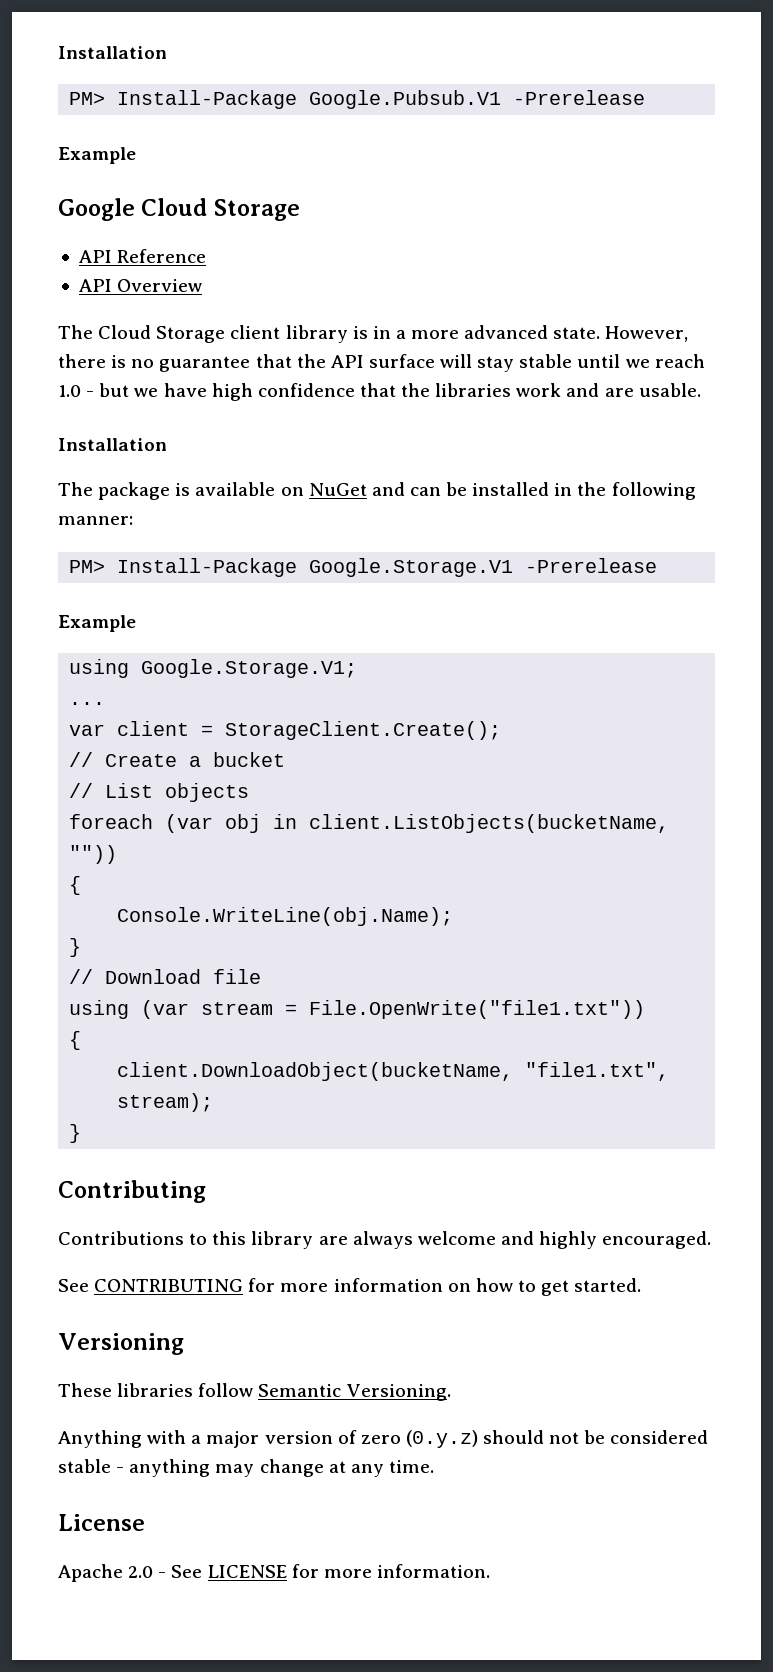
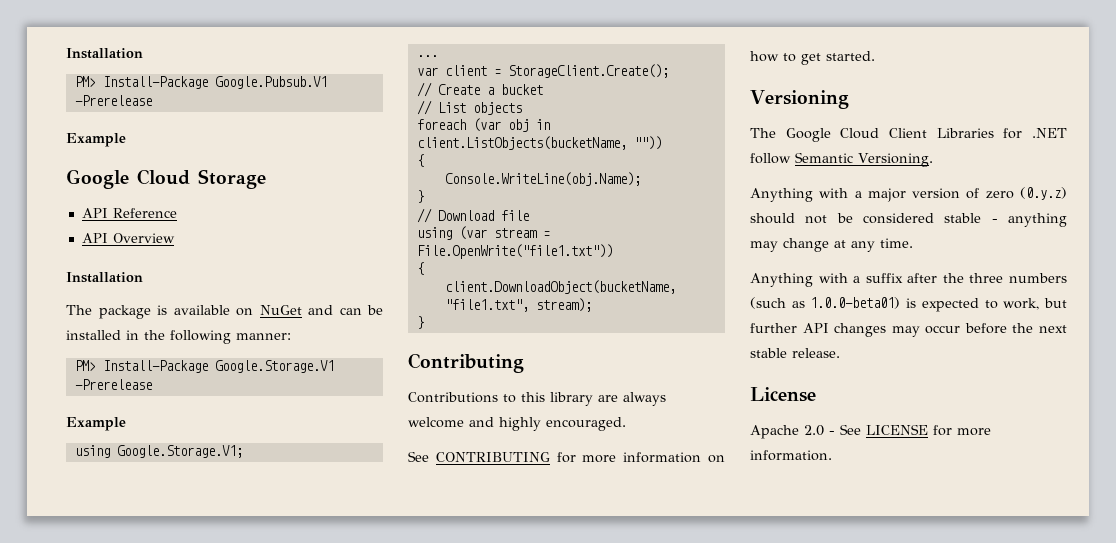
[58,325,689,343] [58,354,705,372] [58,383,701,401] // The Cloud Storage client library is in a more advanced state. However, there is no guarantee that the API surface will stay stable until we reach 1.0 - but we have high confidence that the libraries work and are usable. -> (175, 238) none
[58,1383,194,1397] These libraries -> [750,128,1067,142] The Google Cloud Client Libraries for .NET
(434, 1466) none -> [750,273,1067,287] [750,297,1067,312] [750,323,1067,337] [750,348,840,358] // Anything with a suffix after the three numbers (such as 1.0.0-beta01) is expected to work, but further API changes may occur before the next stable release.

